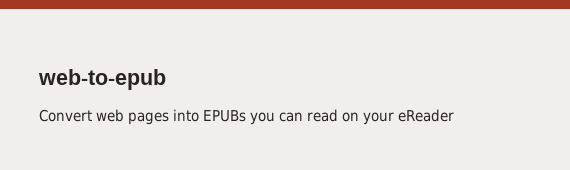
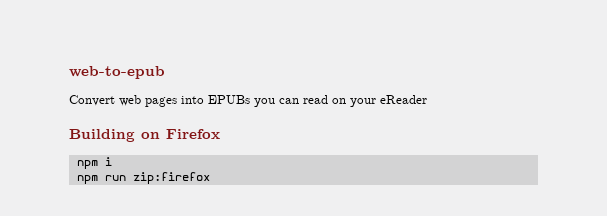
(454, 115) none -> [69,129,220,142] [76,157,112,169] [76,172,210,184] // Building on Firefox // npm i // npm run zip:firefox

